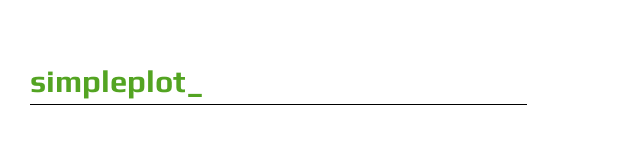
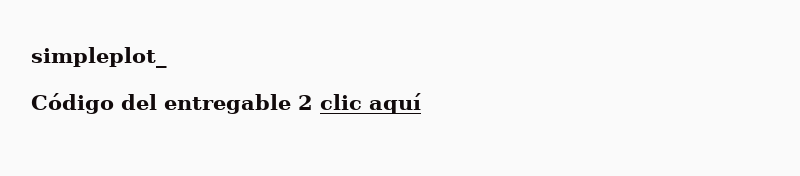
(204, 84) none -> [31,93,421,114] // Código del entregable 2 clic aquí

